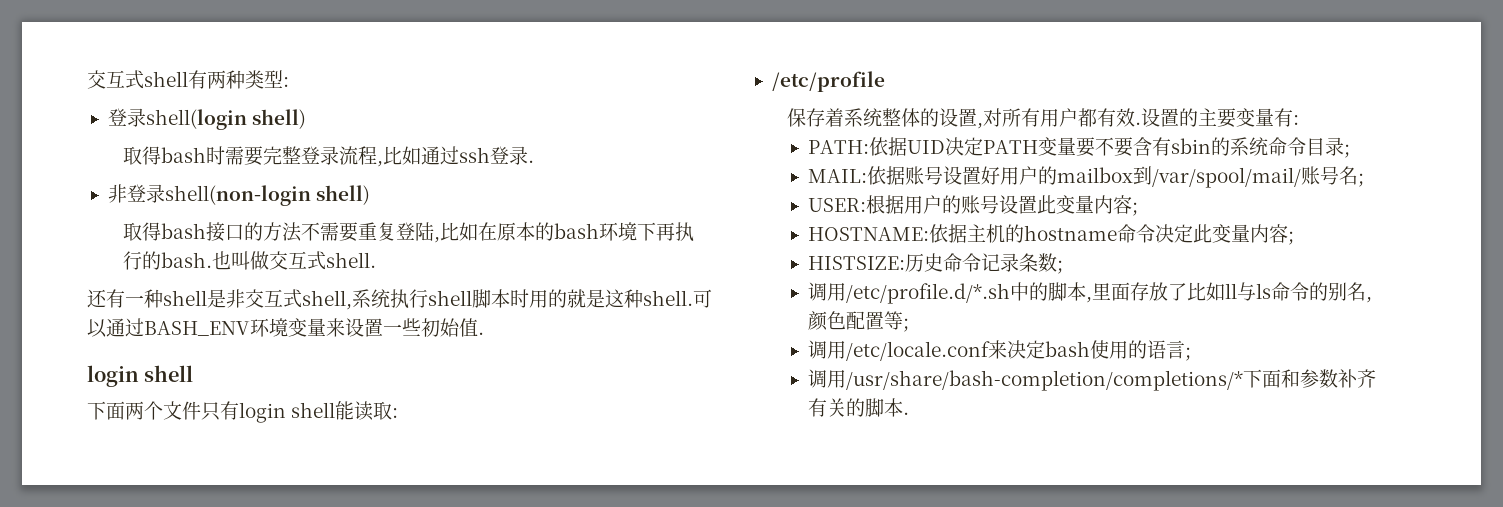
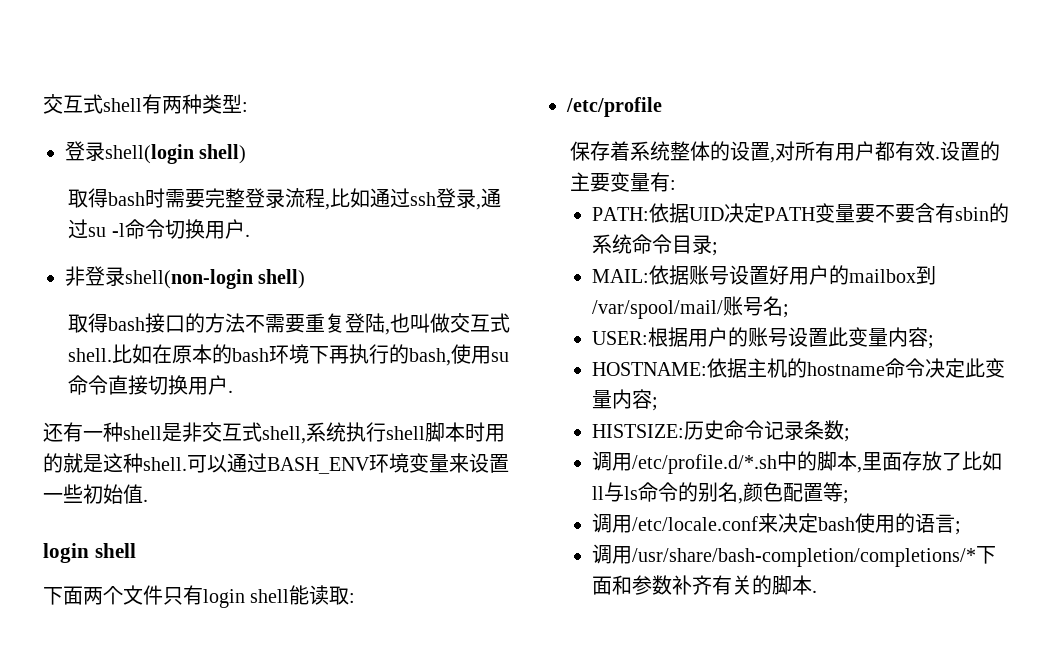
(529, 155) none -> [476,188,502,210] [68,219,245,239] ,通过su -l命令切换用户
(441, 240) none -> [390,313,511,333] [68,348,113,362] 也叫做交互式shell.
[161,251,377,270] bash.也叫做交互式shell. -> [409,344,510,366] [68,375,234,395] bash,使用su命令直接切换用户.

